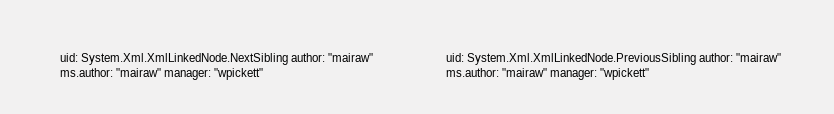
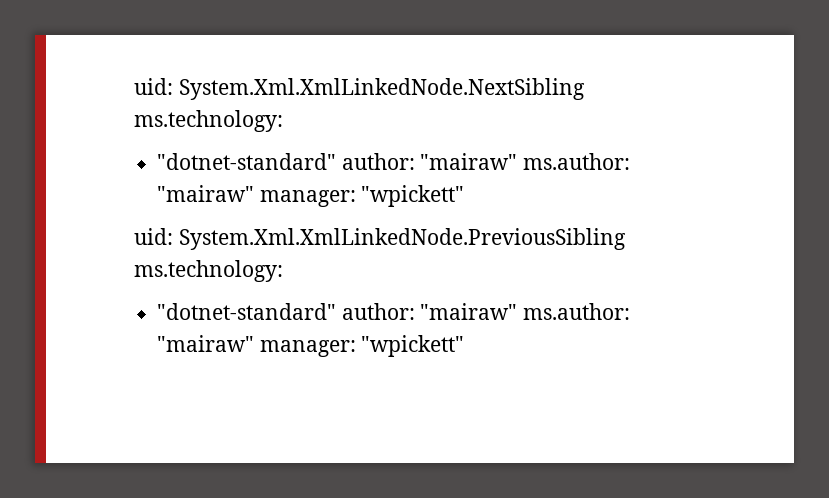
(289, 59) none -> [134,110,283,132] [157,153,337,170] ms.technology: // "dotnet-standard"
(697, 59) none -> [134,260,283,282] [157,303,337,320] ms.technology: // "dotnet-standard"

